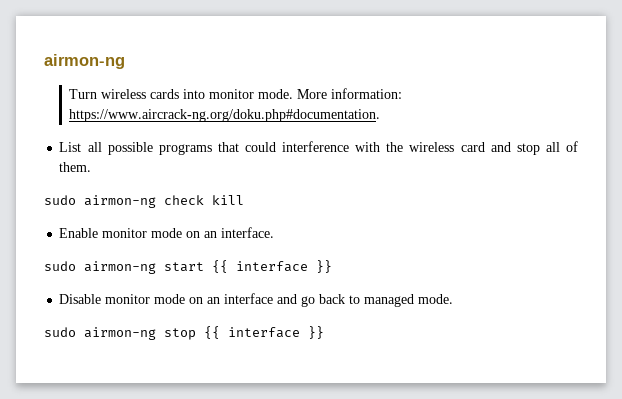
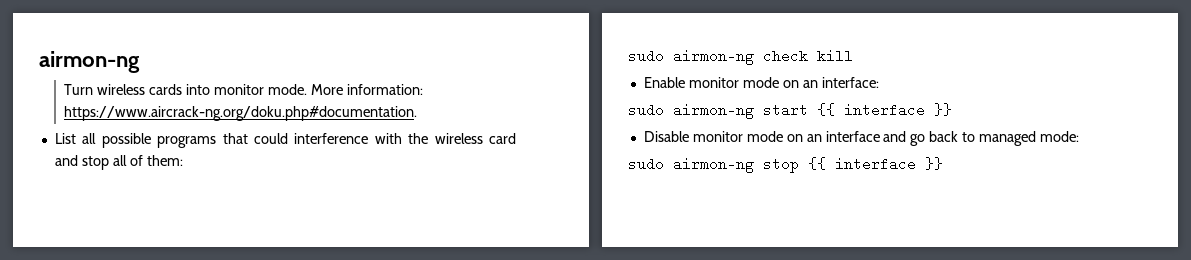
[59,162,92,172] them. -> [146,155,183,166] them:
[221,227,275,238] interface. -> [821,77,879,88] interface:
[418,294,454,304] mode. -> [1040,131,1080,142] mode:

